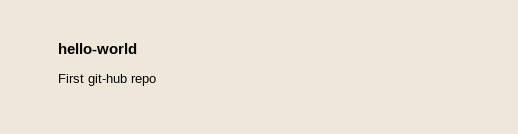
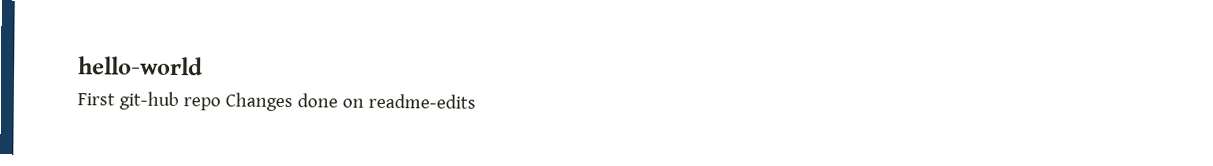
(156, 80) none -> [224,92,476,112] Changes done on readme-edits

